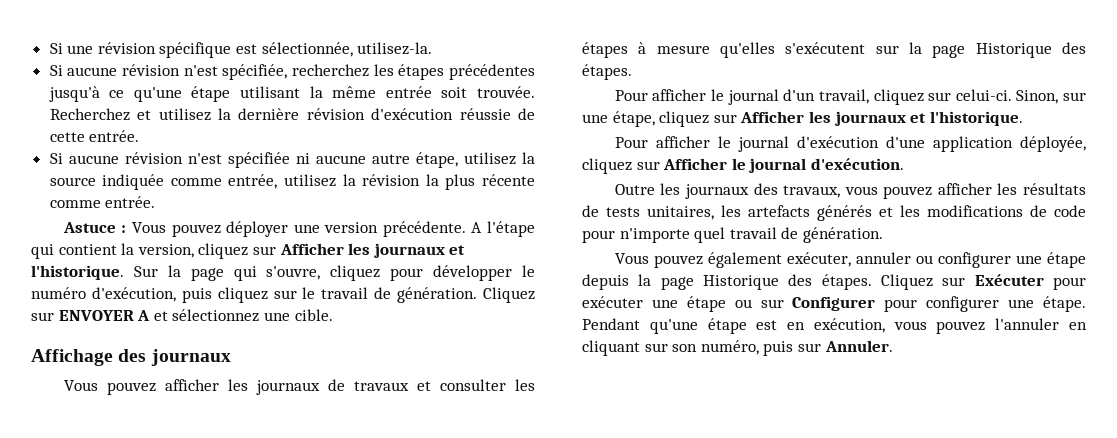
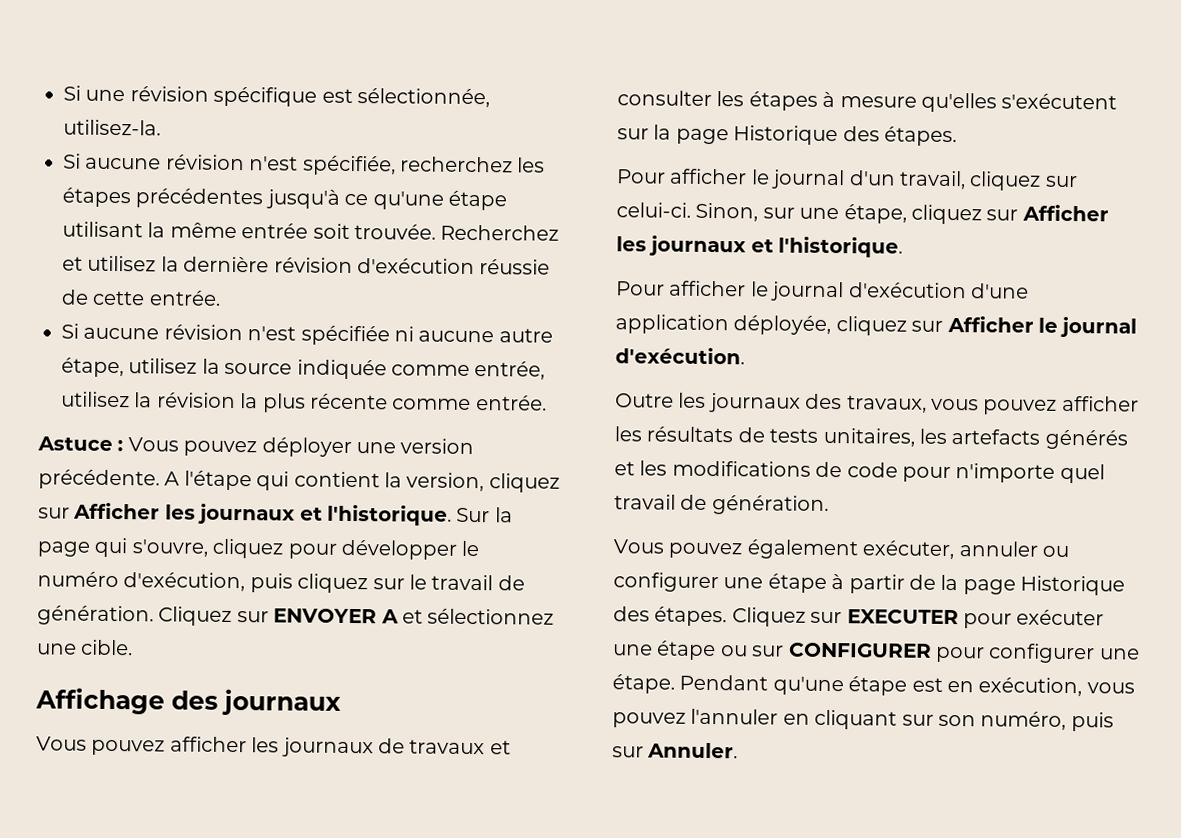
[582,274,629,290] depuis -> [831,574,936,594] à partir de
[974,274,1044,286] Exécuter -> [846,609,959,625] EXECUTER
[792,296,876,311] Configurer -> [788,642,932,658] CONFIGURER

